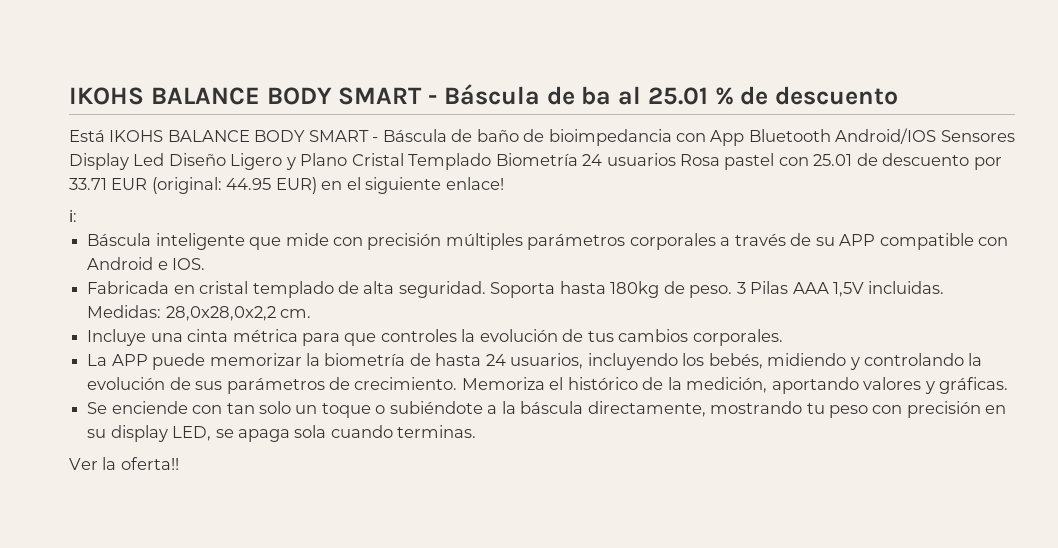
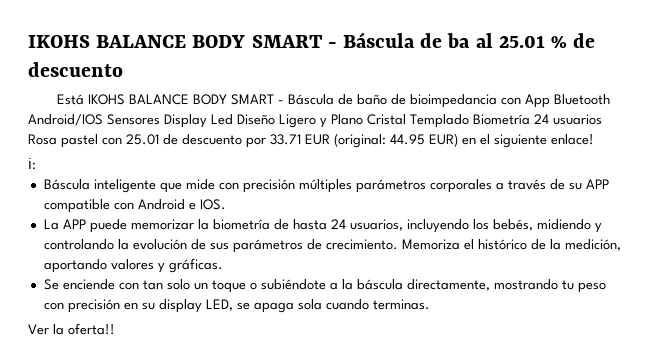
[87,281,945,298] [87,305,312,321] [87,329,783,346] // Fabricada en cristal templado de alta seguridad. Soporta hasta 180kg de peso. 3 Pilas AAA 1,5V incluidas. Medidas: 28,0x28,0x2,2 cm. // Incluye una cinta métrica para que controles la evolución de tus cambios corporales. -> (226, 204) none

